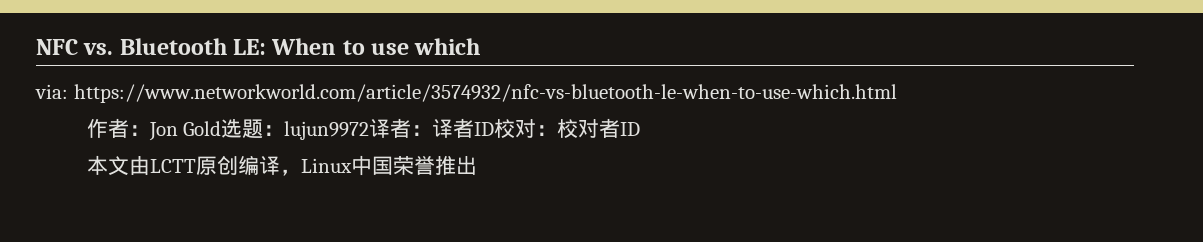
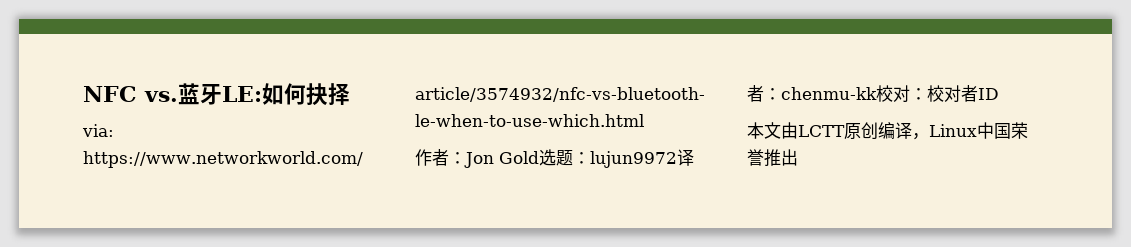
[119,38,481,55] Bluetooth LE: When to use which -> [178,83,350,106] 蓝牙LE:如何抉择
[432,118,495,138] 译者ID -> [781,87,877,100] chenmu-kk

